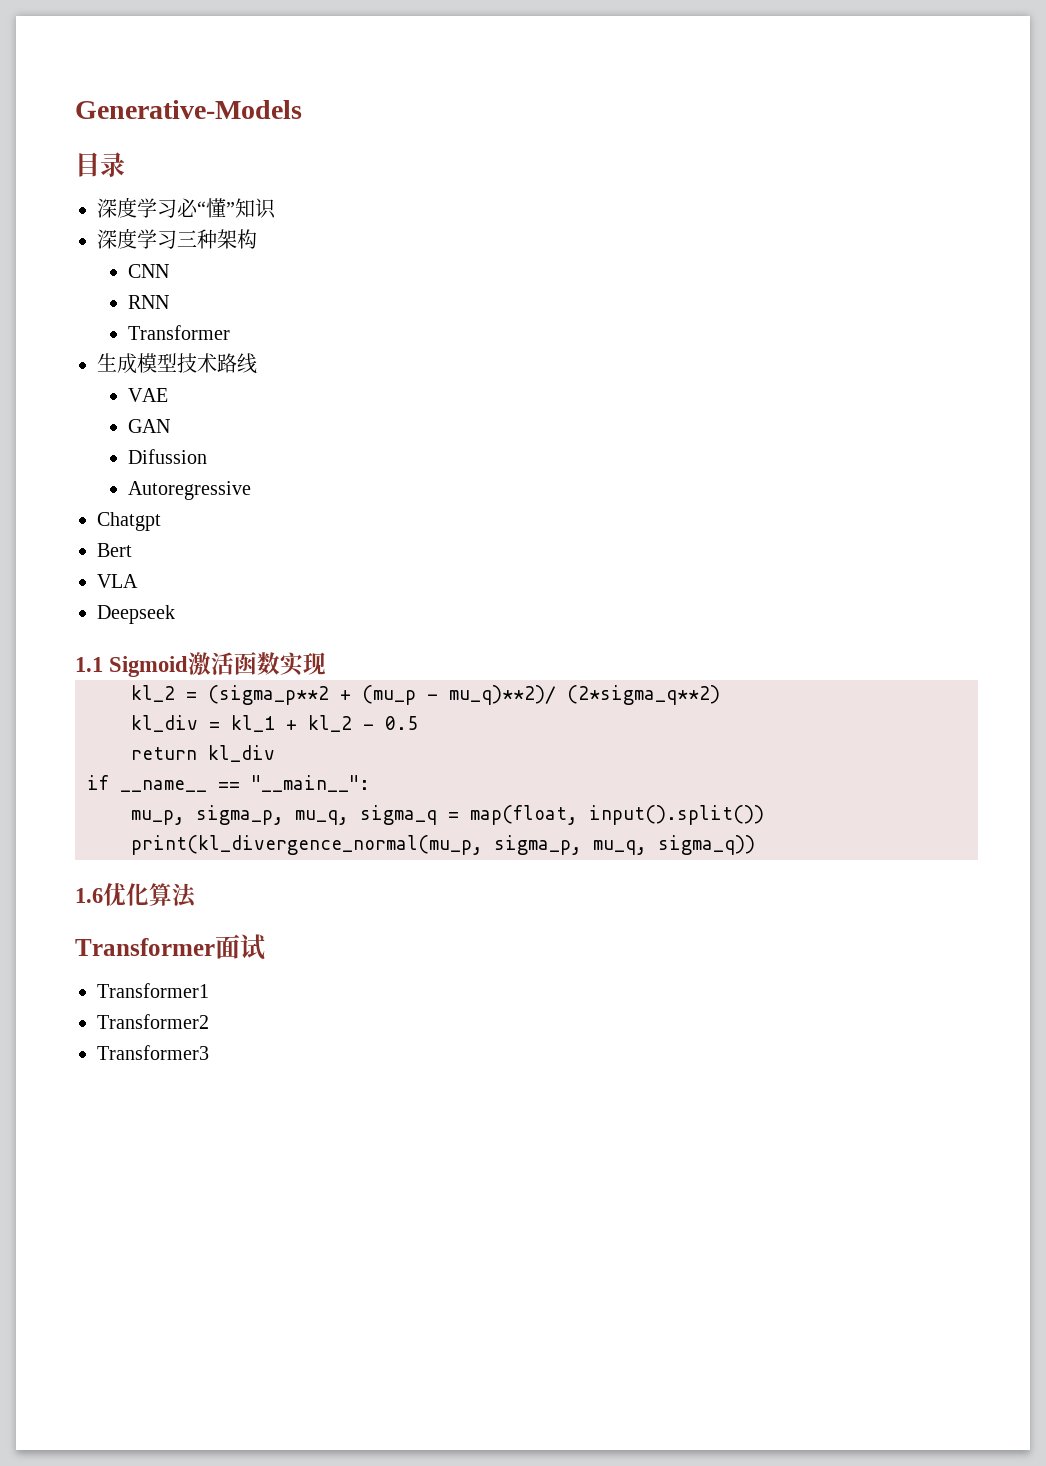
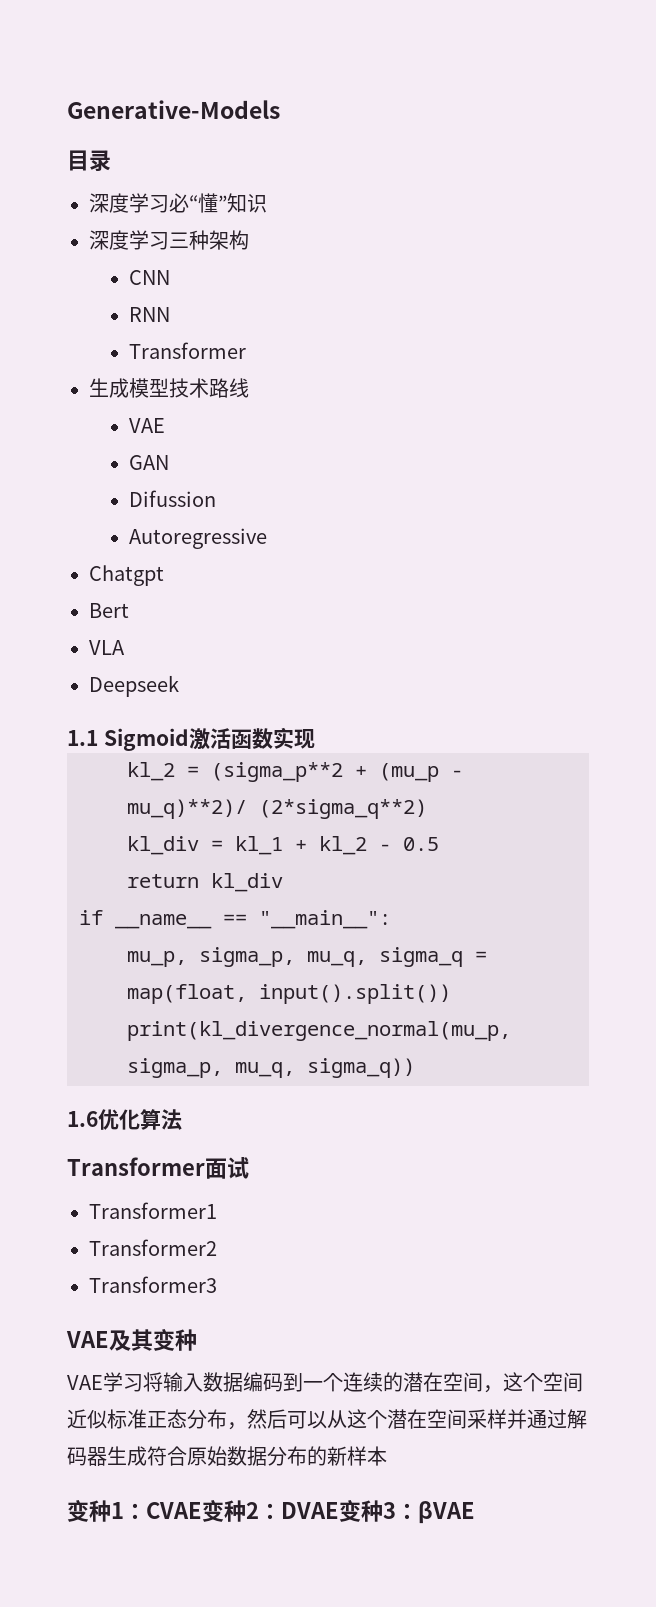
(209, 1052) none -> [66,1328,197,1351] [67,1372,583,1393] [67,1409,587,1430] [67,1446,387,1466] [67,1499,475,1524] // VAE及其变种 // VAE学习将输入数据编码到一个连续的潜在空间，这个空间近似标准正态分布，然后可以从这个潜在空间采样并通过解码器生成符合原始数据分布的新样本 // 变种1：CVAE变种2：DVAE变种3：βVAE

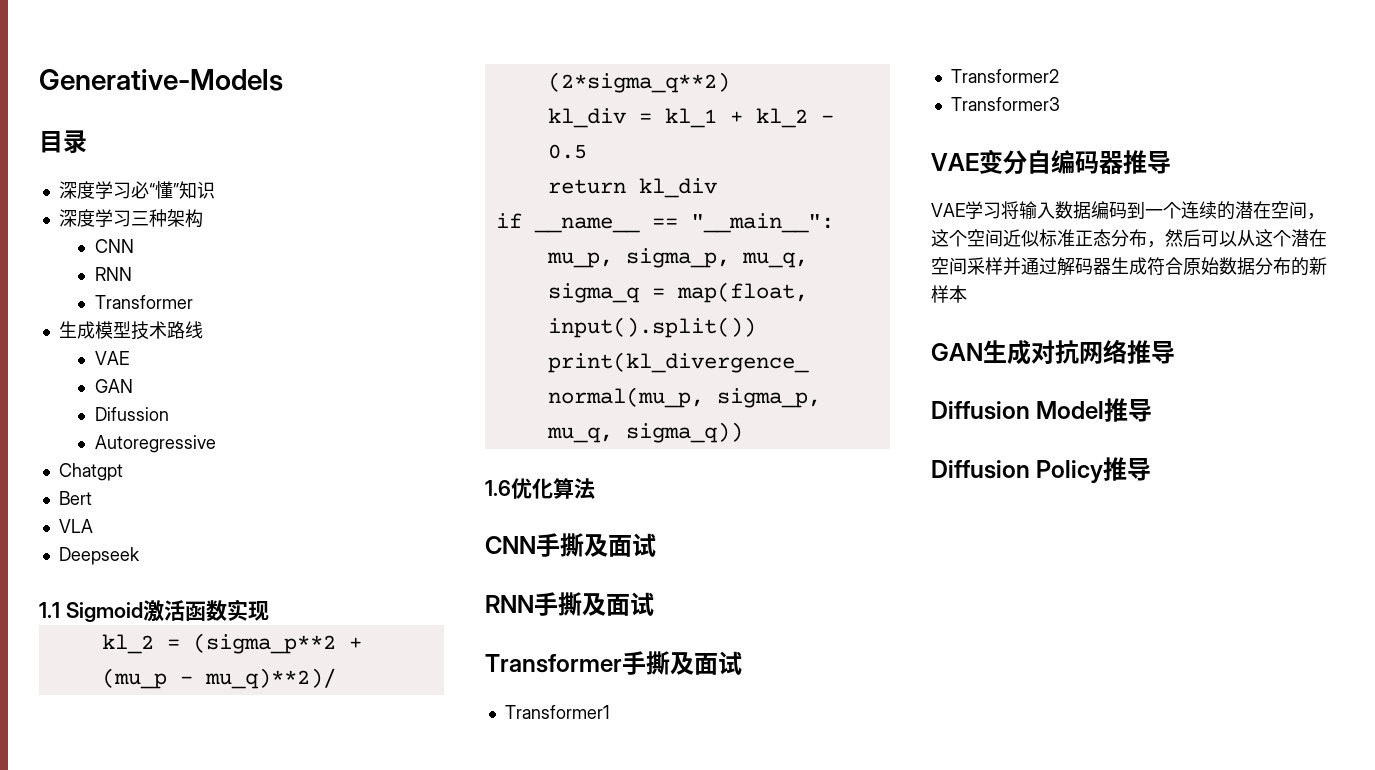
[67,1157,205,1176] // Transformer -> [485,533,656,557] [485,592,654,616] [485,651,694,675] // CNN手撕及面试 // RNN手撕及面试 // Transformer手撕及
[109,1328,197,1351] 及其变种 -> [979,149,1171,175] 变分自编码器推导
[67,1499,475,1524] 变种1：CVAE变种2：DVAE变种3：βVAE -> [931,339,1175,365] [931,398,1153,422] [931,457,1152,483] GAN生成对抗网络推导 // Diffusion Model推导 // Diffusion Policy推导

